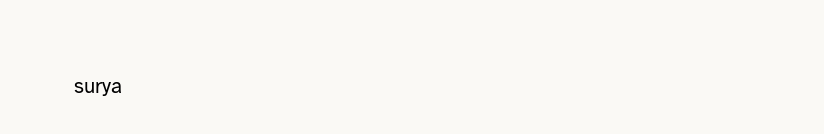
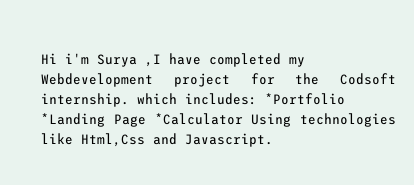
[74,82,122,96] surya -> [41,53,305,67] [41,73,396,87] [41,93,345,107] [41,113,396,127] [41,133,273,147] Hi i'm Surya ,I have completed my Webdevelopment project for the Codsoft internship. which includes: *Portfolio *Landing Page *Calculator Using technologies like Html,Css and Javascript.

